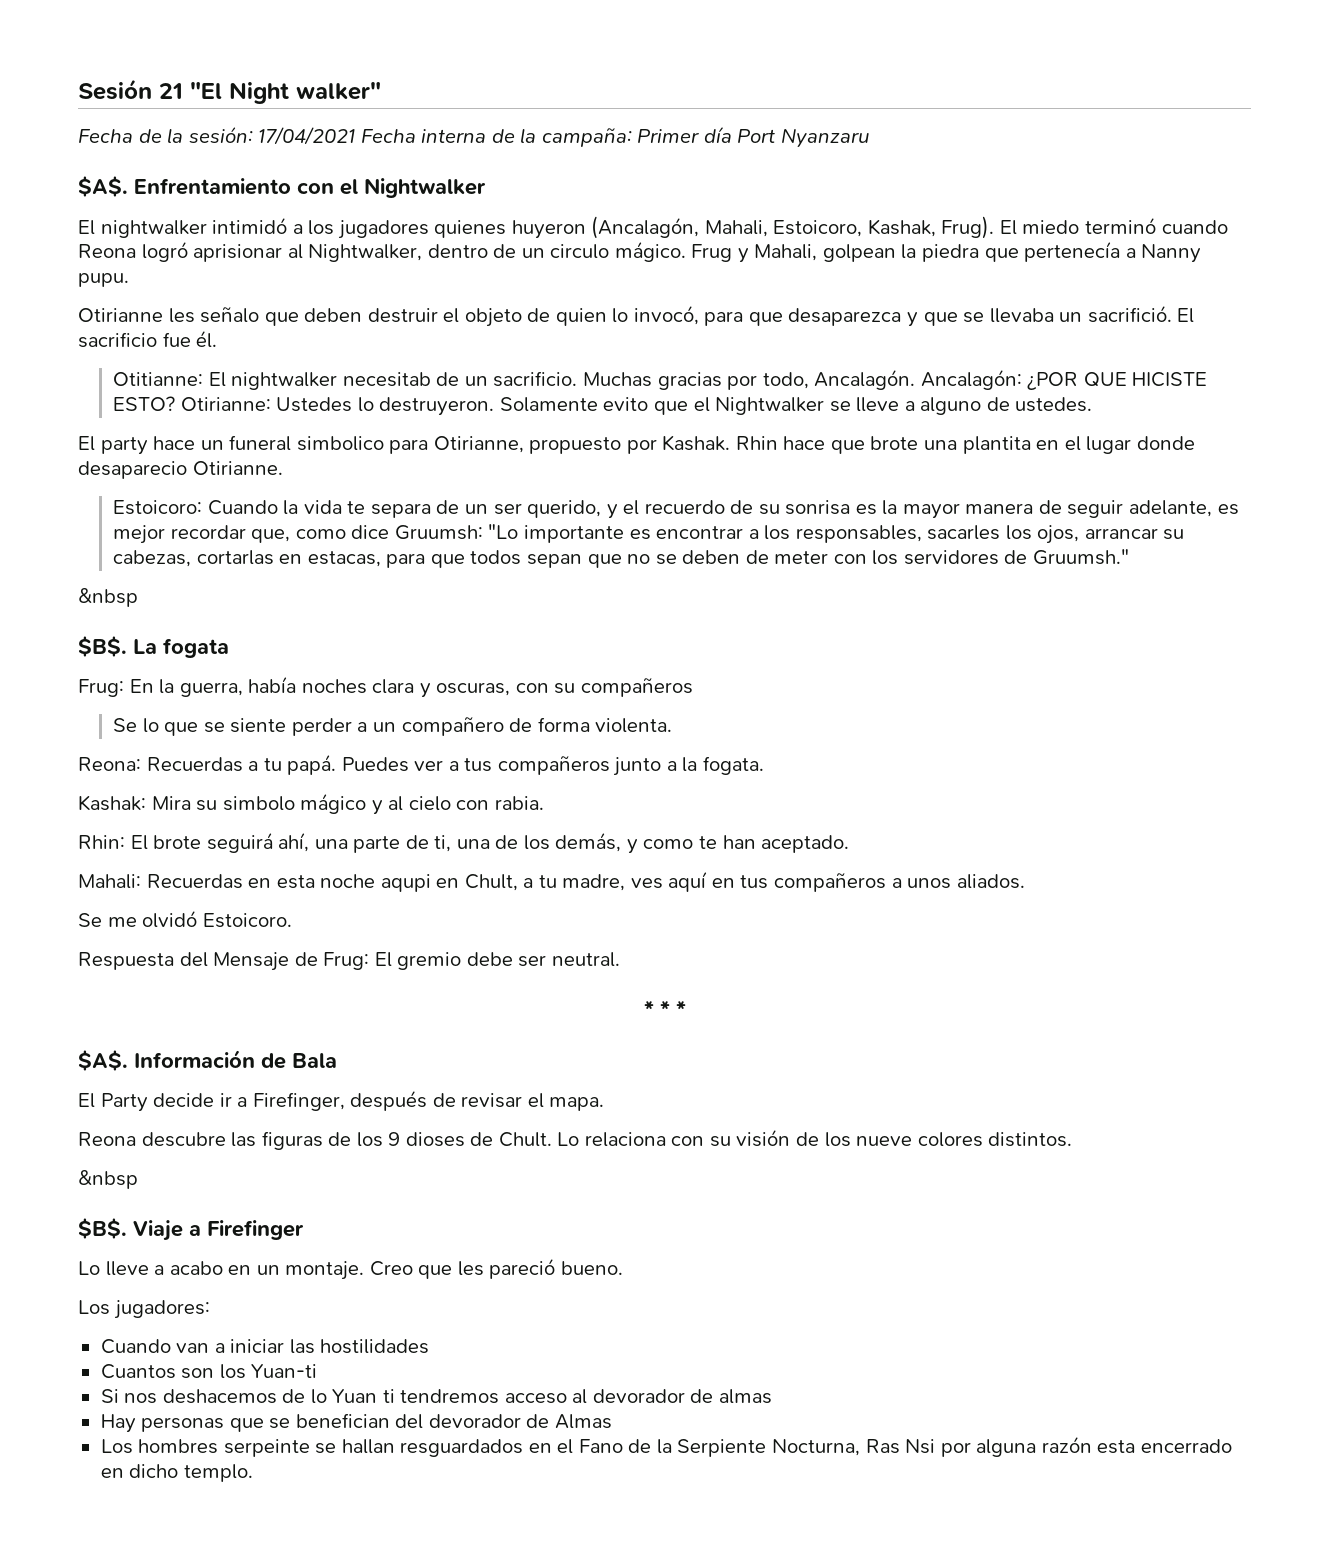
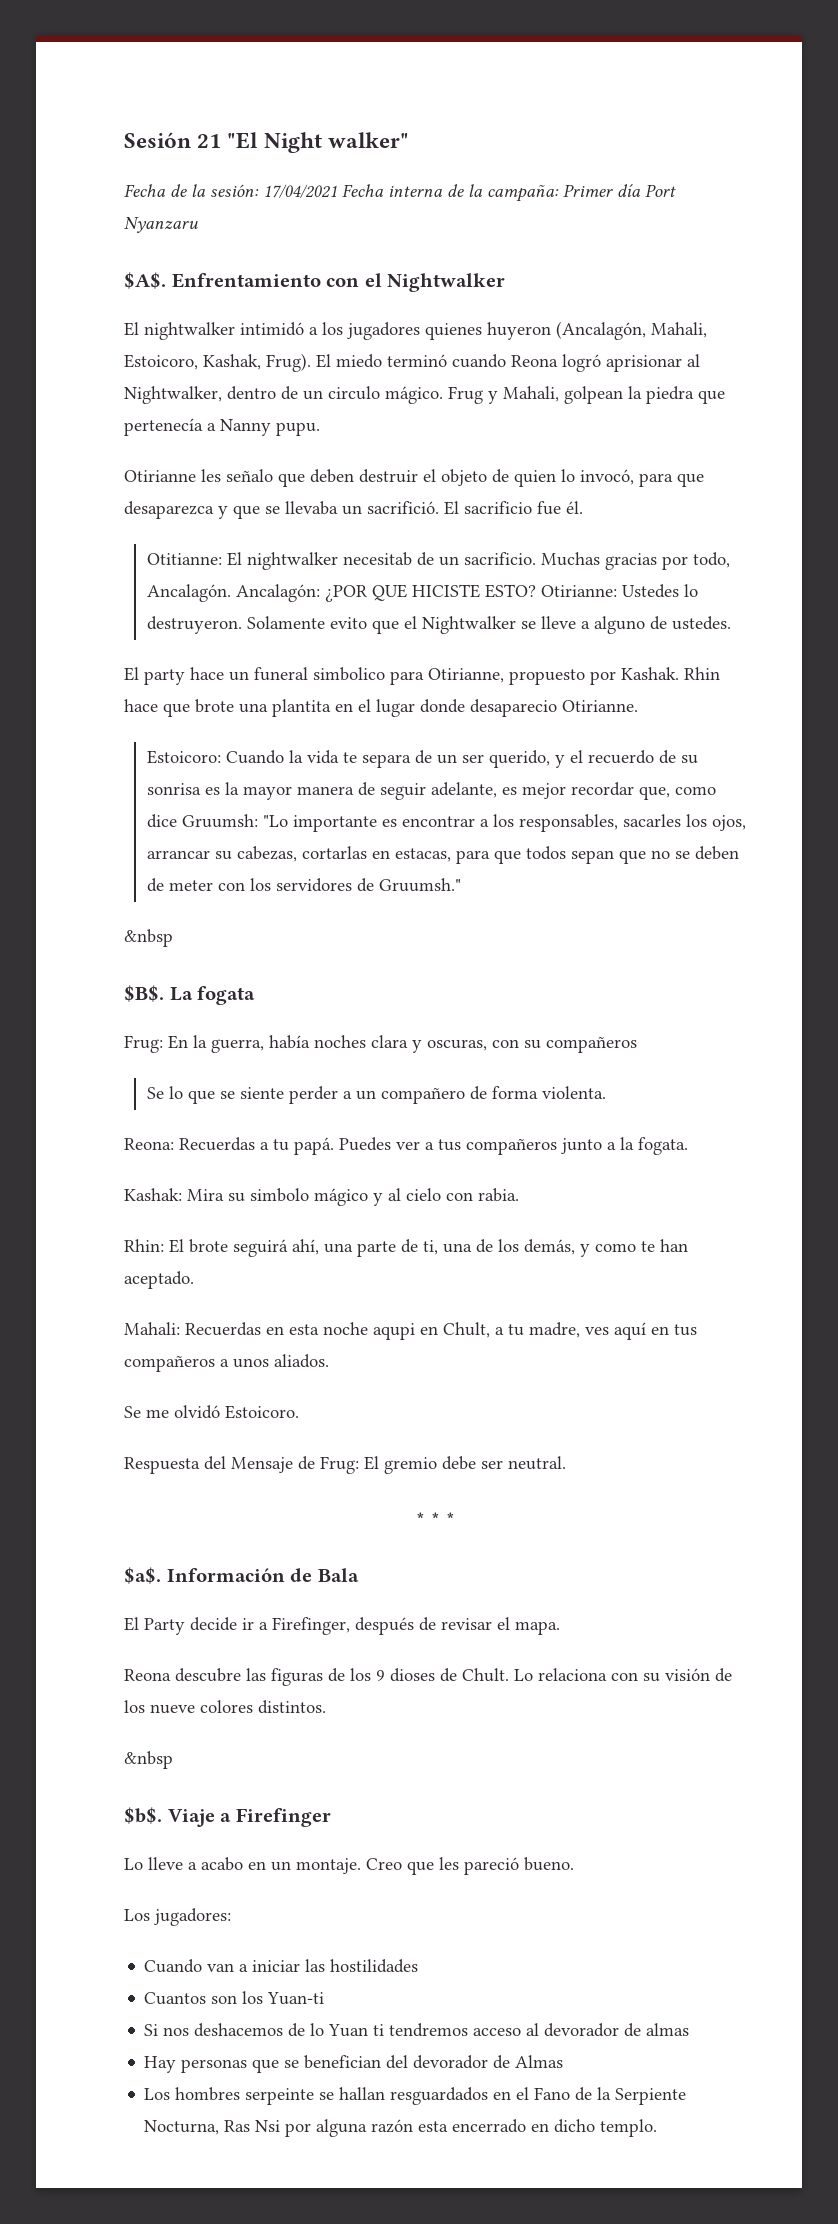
[78,1050,128,1071] $A$. -> [124,1567,161,1584] $a$.
[78,1218,127,1239] $B$. -> [124,1807,162,1824] $b$.

